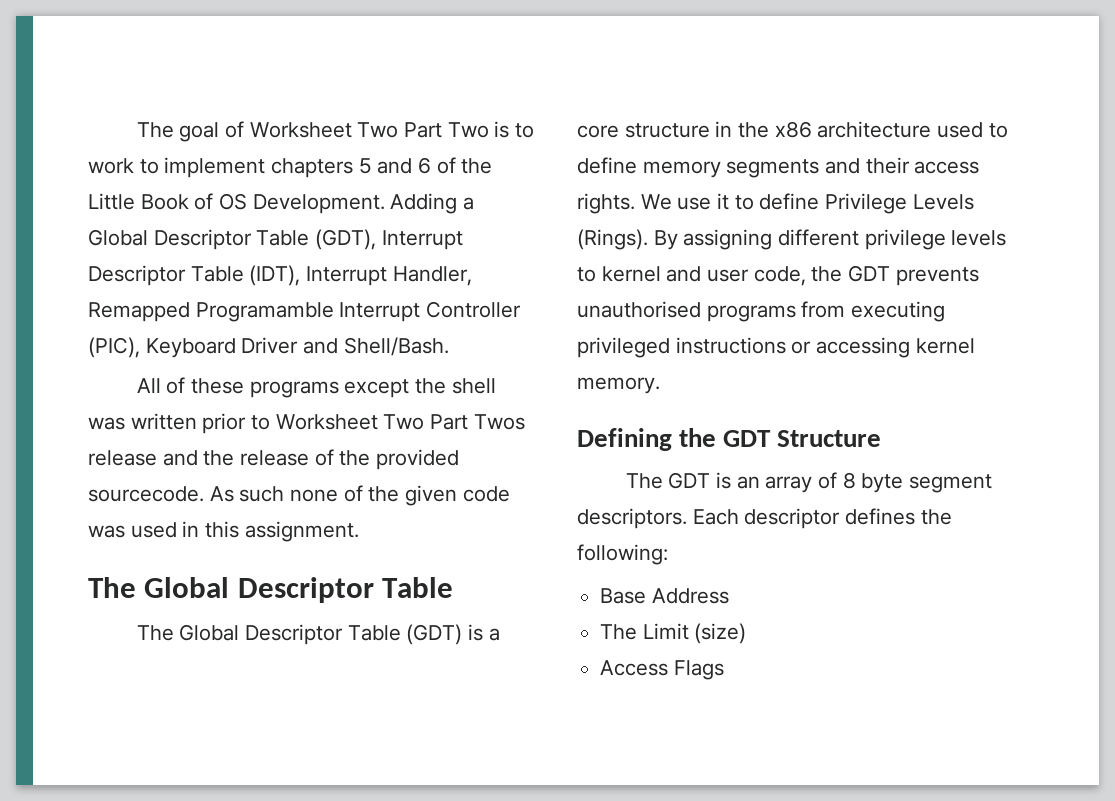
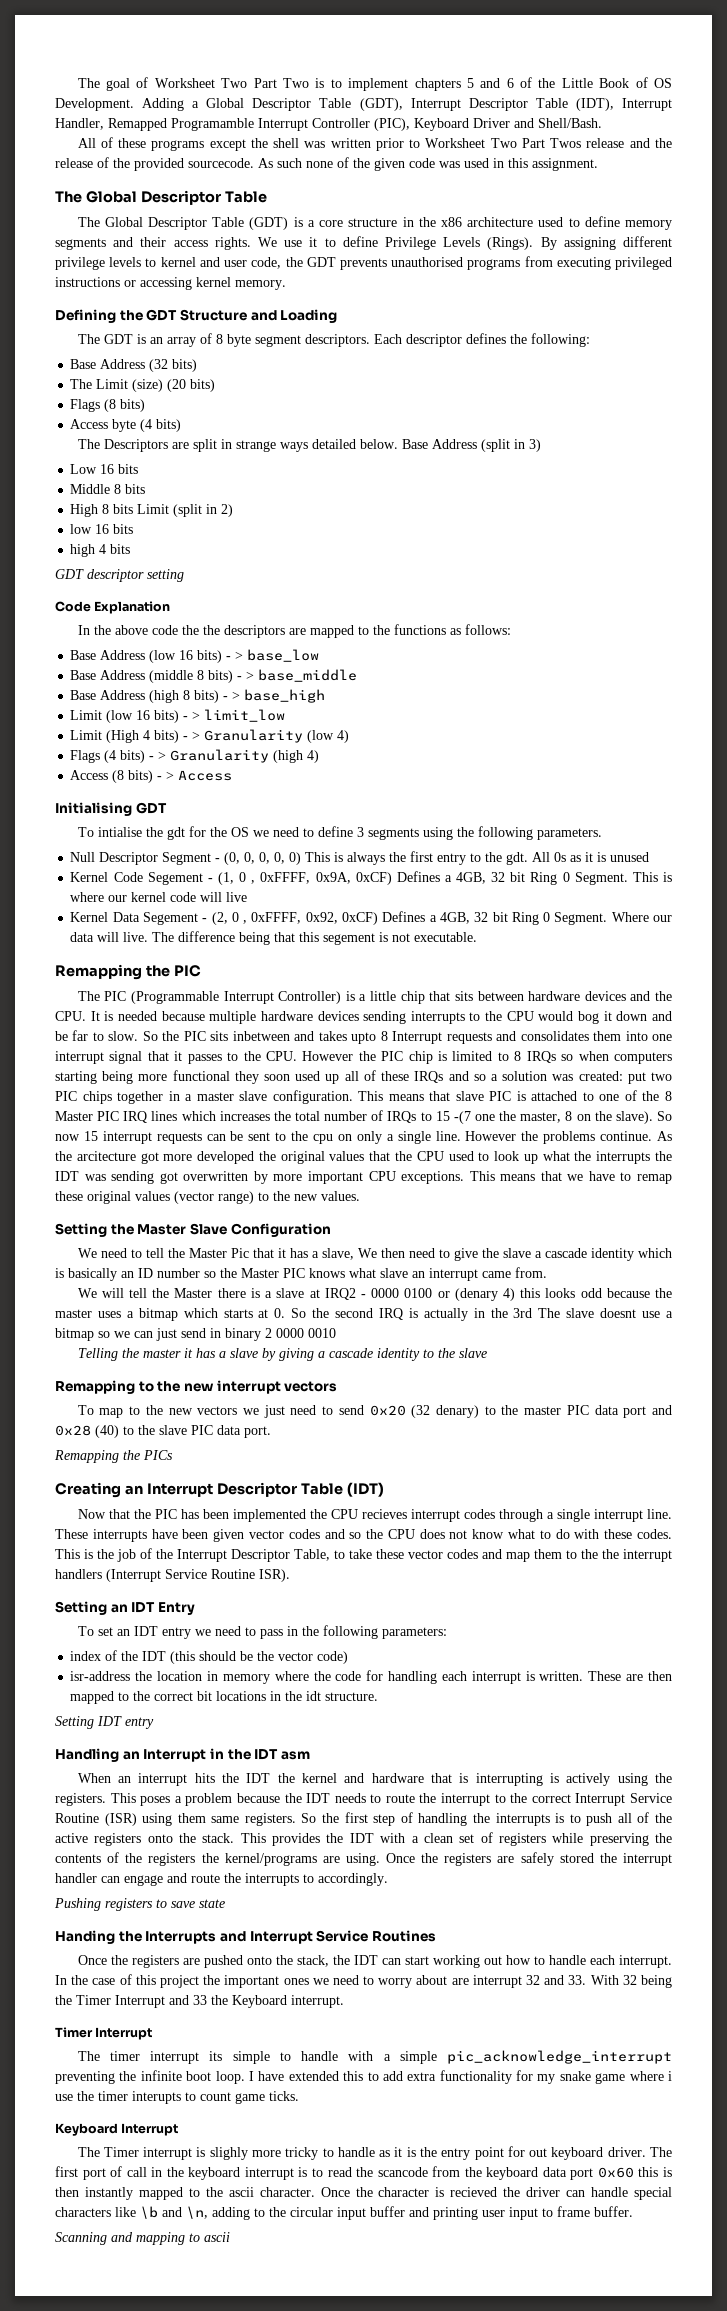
[88,158,159,174] work to -> (342, 83) none
(882, 438) none -> [250,309,338,323] and Loading
(729, 596) none -> [149,359,198,372] (32 bits)
[600,660,724,680] // Access Flags -> [167,379,216,392] [70,399,146,412] [70,419,182,432] [77,439,541,452] [70,464,139,474] [70,484,146,494] [70,504,234,517] [70,524,134,534] [70,544,131,557] [55,569,184,582] [55,601,171,614] [77,624,511,638] [70,649,320,663] [70,669,358,683] [70,689,326,703] [70,709,286,723] [70,729,350,743] [70,749,320,763] [70,770,233,783] [55,802,167,816] [77,826,602,840] [70,851,650,865] [70,871,673,885] [70,892,248,902] [70,911,672,925] [70,931,478,945] [55,964,201,980] [77,991,672,1004] [55,1011,672,1024] [55,1030,673,1044] [55,1051,673,1064] [55,1070,673,1084] [55,1090,672,1104] [55,1110,673,1124] [55,1131,672,1144] [55,1151,672,1164] [55,1171,672,1184] [55,1191,360,1204] [55,1223,331,1237] [77,1248,672,1261] [55,1267,547,1281] [77,1288,672,1301] [55,1308,674,1321] [55,1328,336,1341] [77,1348,487,1361] [55,1380,338,1394] [77,1405,673,1418] [55,1425,271,1438] [54,1450,173,1463] [55,1482,384,1498] [77,1509,672,1522] [55,1529,672,1542] [55,1548,672,1562] [55,1569,290,1582] [55,1601,195,1615] [77,1625,447,1639] [70,1650,349,1664] [70,1670,673,1684] [70,1691,379,1704] [55,1716,154,1729] [55,1748,310,1762] [77,1773,672,1786] [55,1793,672,1806] [55,1812,672,1826] [55,1832,673,1846] [55,1852,672,1866] [55,1873,388,1886] [54,1898,225,1911] [55,1930,436,1944] [77,1955,673,1968] [55,1974,672,1988] [55,1995,344,2008] [55,2027,153,2040] [77,2050,672,2064] [55,2070,673,2084] [55,2091,299,2104] [55,2123,179,2136] [77,2146,672,2160] [55,2166,672,2180] [55,2187,672,2200] [55,2206,633,2220] [55,2232,230,2245] (20 bits) // Flags (8 bits) // Access byte (4 bits) // The Descriptors are split in strange ways detailed below. Base Address (split in 3) // Low 16 bits // Middle 8 bits // High 8 bits Limit (split in 2) // low 16 bits // high 4 bits // GDT descriptor setting // Code Explanation // In the above code the the descriptors are mapped to the functions as follows: // Base Address (low 16 bits) - > base_low // Base Address (middle 8 bits) - > base_middle // Base Address (high 8 bits) - > base_high // Limit (low 16 bits) - > limit_low // Limit (High 4 bits) - > Granularity (low 4) // Flags (4 bits) - > Granularity (high 4) // Access (8 bits) - > Access // Initialising GDT // To intialise the gdt for the OS we need to define 3 segments using the following parameters. // Null Descriptor Segment - (0, 0, 0, 0, 0) This is always the first entry to the gdt. All 0s as it is unused // Kernel Code Segement - (1, 0 , 0xFFFF, 0x9A, 0xCF) Defines a 4GB, 32 bit Ring 0 Segment. This is where our kernel code will live // Kernel Data Segement - (2, 0 , 0xFFFF, 0x92, 0xCF) Defines a 4GB, 32 bit Ring 0 Segment. Where our data will live. The difference being that this segement is not executable. // Remapping the PIC // The PIC (Programmable Interrupt Controller) is a little chip that sits between hardware devices and the CPU. It is needed because multiple hardware devices sending interrupts to the CPU would bog it down and be far to slow. So the PIC sits inbetween and takes upto 8 Interrupt requests and consolidates them into one interrupt signal that it passes to the CPU. However the PIC chip is limited to 8 IRQs so when computers starting being more functional they soon used up all of these IRQs and so a solution was created: put two PIC chips together in a master slave configuration. This means that slave PIC is attached to one of the 8 Master PIC IRQ lines which increases the total number of IRQs to 15 -(7 one the master, 8 on the slave). So now 15 interrupt requests can be sent to the cpu on only a single line. However the problems continue. As the arcitecture got more developed the original values that the CPU used to look up what the interrupts the IDT was sending got overwritten by more important CPU exceptions. This means that we have to remap these original values (vector range) to the new values. // Setting the Master Slave Configuration // We need to tell the Master Pic that it has a slave, We then need to give the slave a cascade identity which is basically an ID number so the Master PIC knows what slave an interrupt came from. // We will tell the Master there is a slave at IRQ2 - 0000 0100 or (denary 4) this looks odd because the master uses a bitmap which starts at 0. So the second IRQ is actually in the 3rd The slave doesnt use a bitmap so we can just send in binary 2 0000 0010 // Telling the master it has a slave by giving a cascade identity to the slave // Remapping to the new interrupt vectors // To map to the new vectors we just need to send 0x20 (32 denary) to the master PIC data port and 0x28 (40) to the slave PIC data port. // Remapping the PICs // Creating an Interrupt Descriptor Table (IDT) // Now that the PIC has been implemented the CPU recieves interrupt codes through a single interrupt line. These interrupts have been given vector codes and so the CPU does not know what to do with these codes. This is the job of the Interrupt Descriptor Table, to take these vector codes and map them to the the interrupt handlers (Interrupt Service Routine ISR). // Setting an IDT Entry // To set an IDT entry we need to pass in the following parameters: // index of the IDT (this should be the vector code) // isr-address the location in memory where the code for handling each interrupt is written. These are then mapped to the correct bit locations in the idt structure. // Setting IDT entry // Handling an Interrupt in the IDT asm // When an interrupt hits the IDT the kernel and hardware that is interrupting is actively using the registers. This poses a problem because the IDT needs to route the interrupt to the correct Interrupt Service Routine (ISR) using them same registers. So the first step of handling the interrupts is to push all of the active registers onto the stack. This provides the IDT with a clean set of registers while preserving the contents of the registers the kernel/programs are using. Once the registers are safely stored the interrupt handler can engage and route the interrupts to accordingly. // Pushing registers to save state // Handing the Interrupts and Interrupt Service Routines // Once the registers are pushed onto the stack, the IDT can start working out how to handle each interrupt. In the case of this project the important ones we need to worry about are interrupt 32 and 33. With 32 being the Timer Interrupt and 33 the Keyboard interrupt. // Timer Interrupt // The timer interrupt its simple to handle with a simple pic_acknowledge_interrupt preventing the infinite boot loop. I have extended this to add extra functionality for my snake game where i use the timer interupts to count game ticks. // Keyboard Interrupt // The Timer interrupt is slighly more tricky to handle as it is the entry point for out keyboard driver. The first port of call in the keyboard interrupt is to read the scancode from the keyboard data port 0x60 this is then instantly mapped to the ascii character. Once the character is recieved the driver can handle special characters like \b and \n, adding to the circular input buffer and printing user input to frame buffer. // Scanning and mapping to ascii

